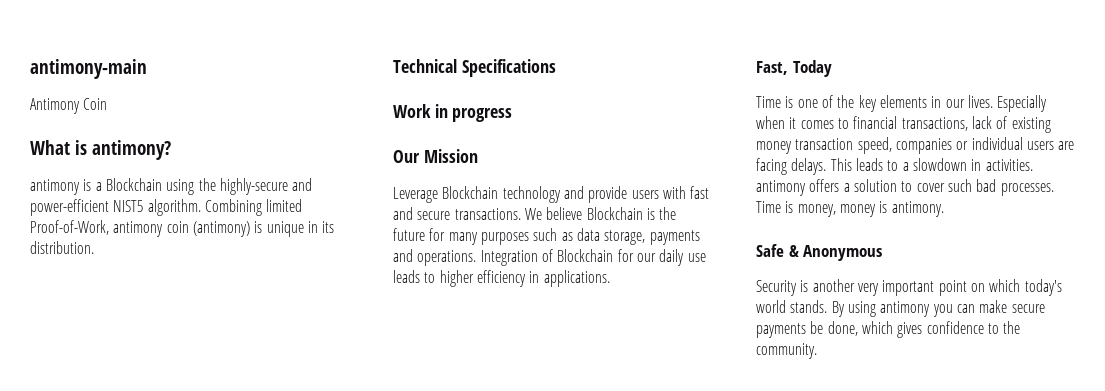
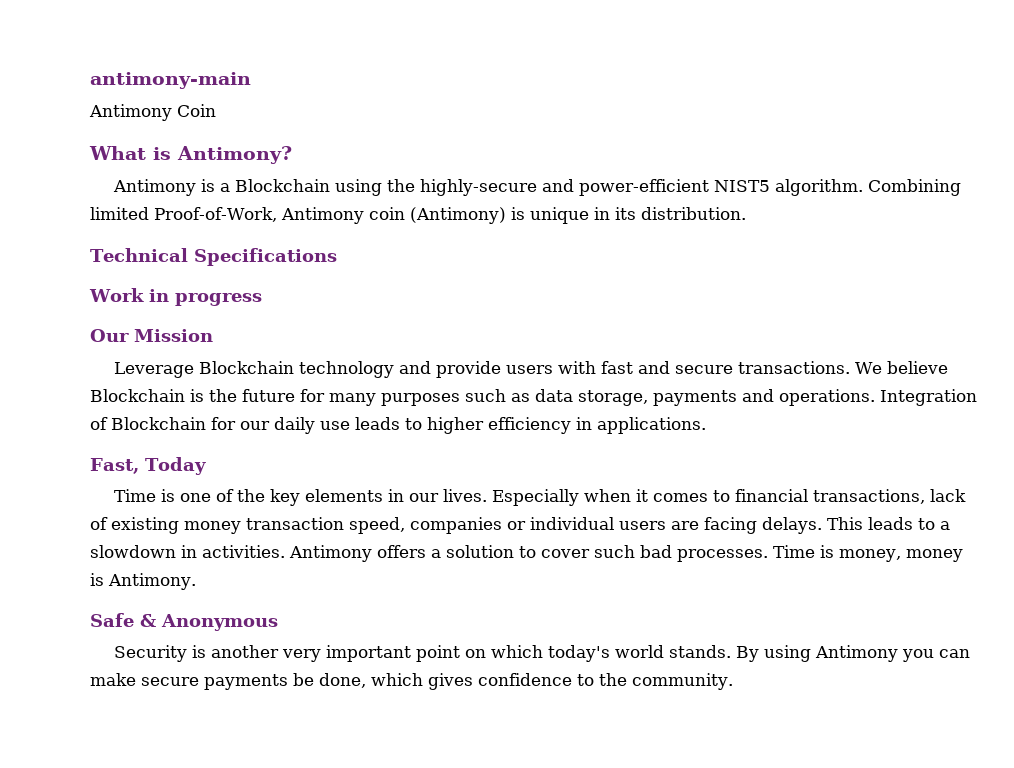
[92,140,171,160] [30,179,80,195] antimony? // antimony -> [177,146,292,164] [113,179,197,196] Antimony? // Antimony
[113,221,250,237] antimony coin (antimony) -> [280,207,506,224] Antimony coin (Antimony)
[756,180,806,196] antimony -> [289,545,372,562] Antimony
[891,201,944,217] antimony. -> [108,573,196,590] Antimony.
[880,301,931,317] antimony -> [815,645,899,662] Antimony

